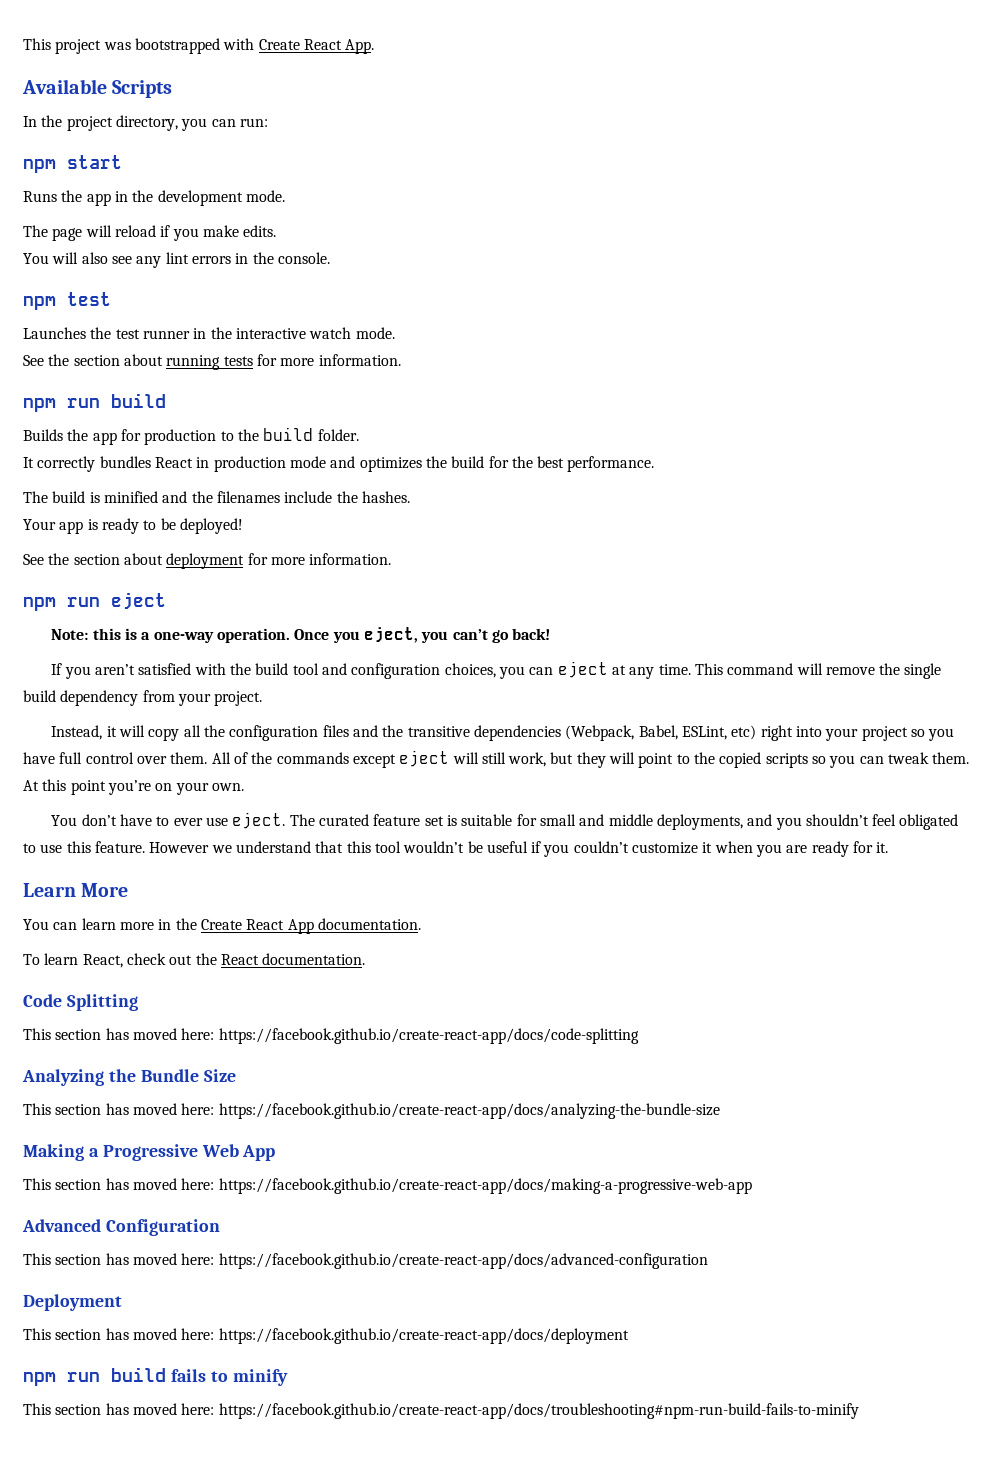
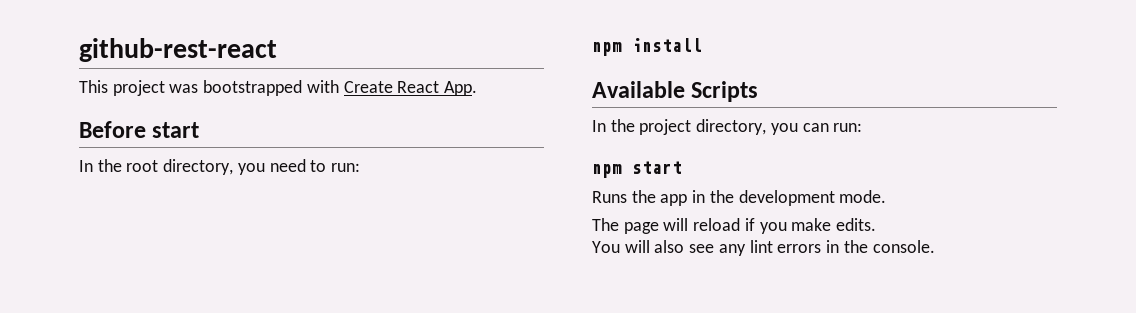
(23, 44) none -> [79,38,277,62] github-rest-react //
(375, 46) none -> [79,121,200,138] [79,159,361,175] [592,38,702,56] // Before start // In the root directory, you need to run: // npm install
[23,292,111,310] [23,327,395,339] [23,354,401,370] [23,393,166,412] [23,427,359,445] [23,456,655,472] [23,491,410,503] [23,518,243,534] [23,553,392,569] [23,592,166,611] [51,627,551,643] [51,661,942,679] [23,690,263,706] [51,725,955,741] [23,750,970,768] [23,779,244,795] [51,812,959,830] [23,841,889,857] [23,883,129,897] [23,918,421,934] [23,953,366,968] [23,994,138,1011] [23,1028,639,1044] [22,1069,236,1086] [23,1103,720,1119] [23,1144,276,1161] [23,1178,752,1194] [22,1219,220,1236] [23,1253,708,1269] [23,1294,122,1311] [23,1328,629,1344] [23,1367,288,1386] [23,1403,859,1419] // npm test // Launches the test runner in the interactive watch mode. // See the section about running tests for more information. // npm run build // Builds the app for production to the build folder. // It correctly bundles React in production mode and optimizes the build for the best performance. // The build is minified and the filenames include the hashes. // Your app is ready to be deployed! // See the section about deployment for more information. // npm run eject // Note: this is a one-way operation. Once you eject, you can’t go back! // If you aren’t satisfied with the build tool and configuration choices, you can eject at any time. This command will remove the single build dependency from your project. // Instead, it will copy all the configuration files and the transitive dependencies (Webpack, Babel, ESLint, etc) right into your project so you have full control over them. All of the commands except eject will still work, but they will point to the copied scripts so you can tweak them. At this point you’re on your own. // You don’t have to ever use eject. The curated feature set is suitable for small and middle deployments, and you shouldn’t feel obligated to use this feature. However we understand that this tool wouldn’t be useful if you couldn’t customize it when you are ready for it. // Learn More // You can learn more in the Create React App documentation. // To learn React, check out the React documentation. // Code Splitting // This section has moved here: https://facebook.github.io/create-react-app/docs/code-splitting // Analyzing the Bundle Size // This section has moved here: https://facebook.github.io/create-react-app/docs/analyzing-the-bundle-size // Making a Progressive Web App // This section has moved here: https://facebook.github.io/create-react-app/docs/making-a-progressive-web-app // Advanced Configuration // This section has moved here: https://facebook.github.io/create-react-app/docs/advanced-configuration // Deployment // This section has moved here: https://facebook.github.io/create-react-app/docs/deployment // npm run build fails to minify // This section has moved here: https://facebook.github.io/create-react-app/docs/troubleshooting#npm-run-build-fails-to-minify -> (935, 246) none

